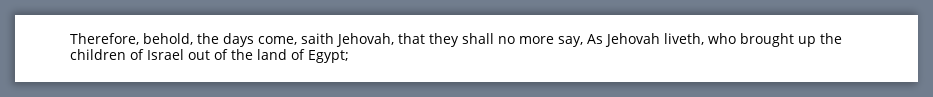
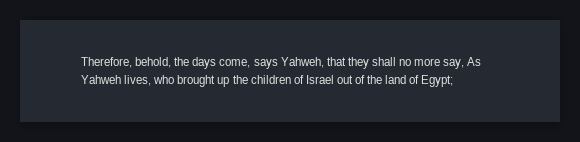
[301,33,394,47] saith Jehovah, -> [253,57,324,69] says Yahweh,
[605,33,704,47] Jehovah liveth, -> [81,75,152,86] Yahweh lives,

